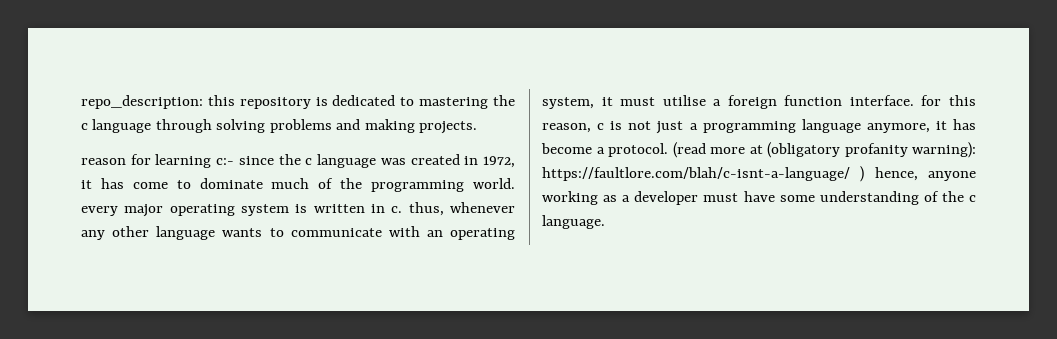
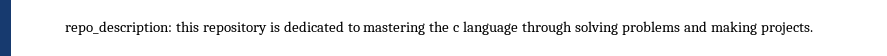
[81,154,515,168] [81,178,515,192] [81,202,515,217] [81,226,515,240] [542,95,976,109] [542,119,976,134] [541,142,976,158] [542,166,976,182] [542,191,976,205] [542,215,605,229] // reason for learning c:- since the c language was created in 1972, it has come to dominate much of the programming world. every major operating system is written in c. thus, whenever any other language wants to communicate with an operating system, it must utilise a foreign function interface. for this reason, c is not just a programming language anymore, it has become a protocol. (read more at (obligatory profanity warning): https://faultlore.com/blah/c-isnt-a-language/ ) hence, anyone working as a developer must have some understanding of the c language. -> (813, 28) none

